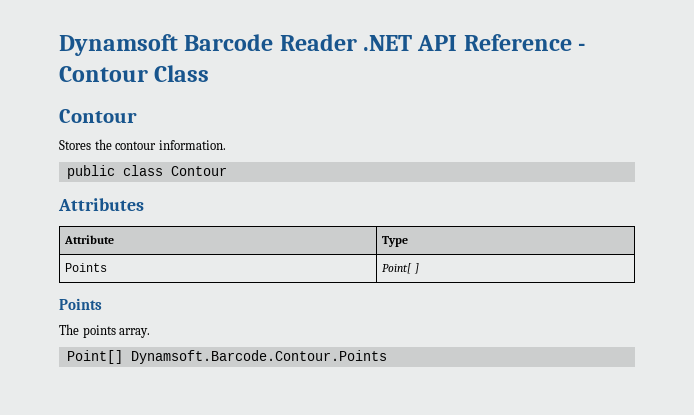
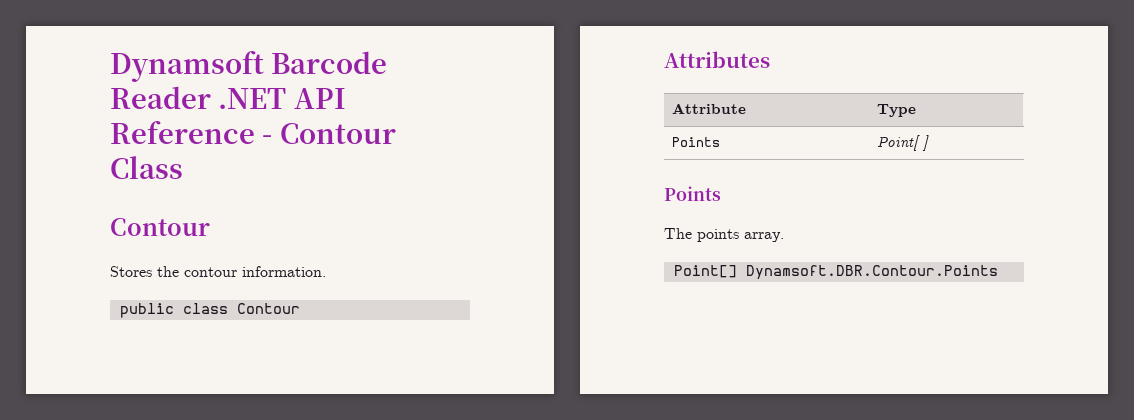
[130,350,387,364] Dynamsoft.Barcode.Contour.Points -> [745,265,998,279] Dynamsoft.DBR.Contour.Points

